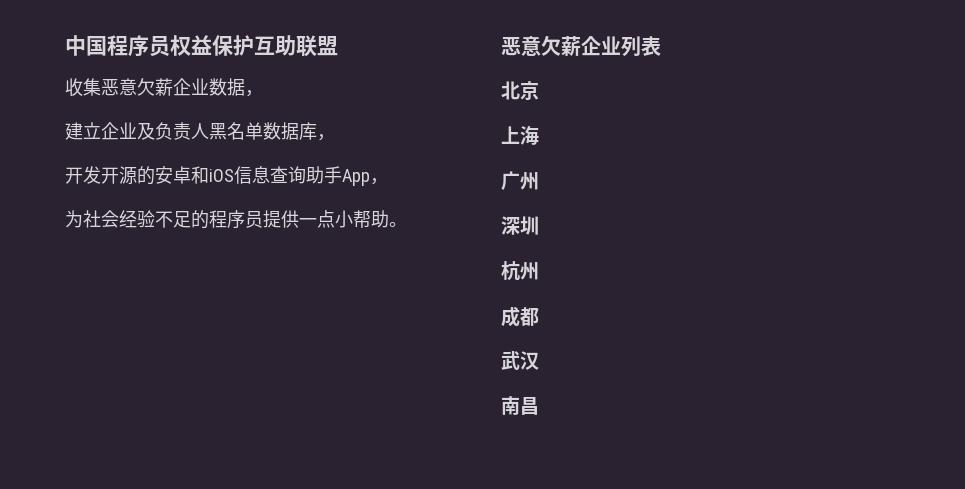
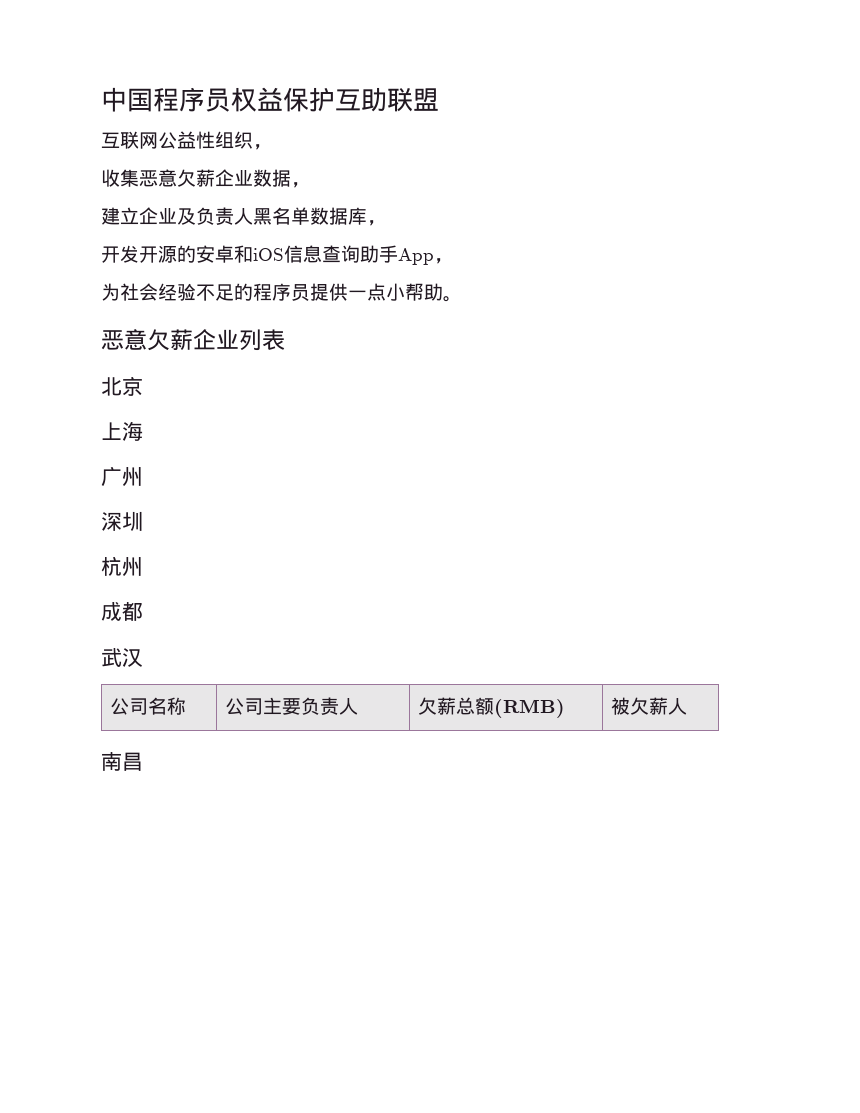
(338, 46) none -> [101,131,272,150] // 互联网公益性组织，
(539, 360) none -> [110,697,187,715] [225,697,359,715] [418,697,566,718] [611,697,688,715] // 公司名称 | 公司主要负责人 | 欠薪总额(RMB) | 被欠薪人

